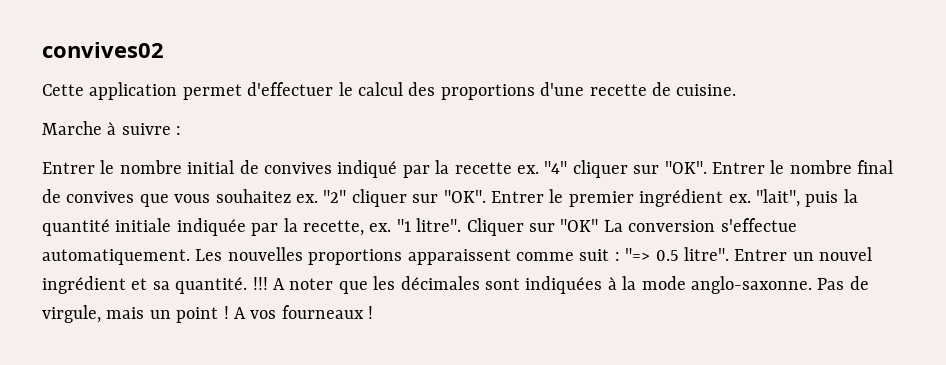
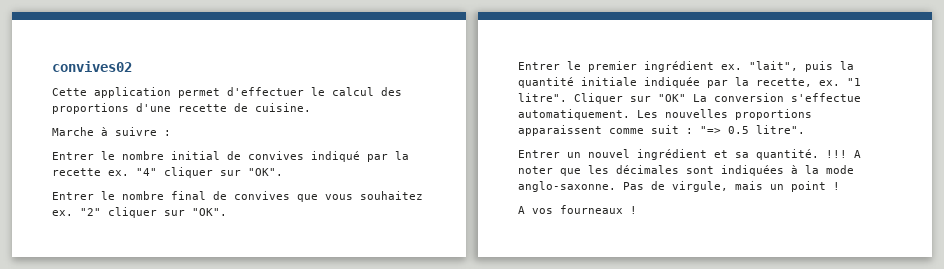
(707, 167) none -> (283, 172) //
(486, 196) none -> (227, 212) //
(729, 254) none -> (805, 129) //
(229, 312) none -> (840, 186) //

